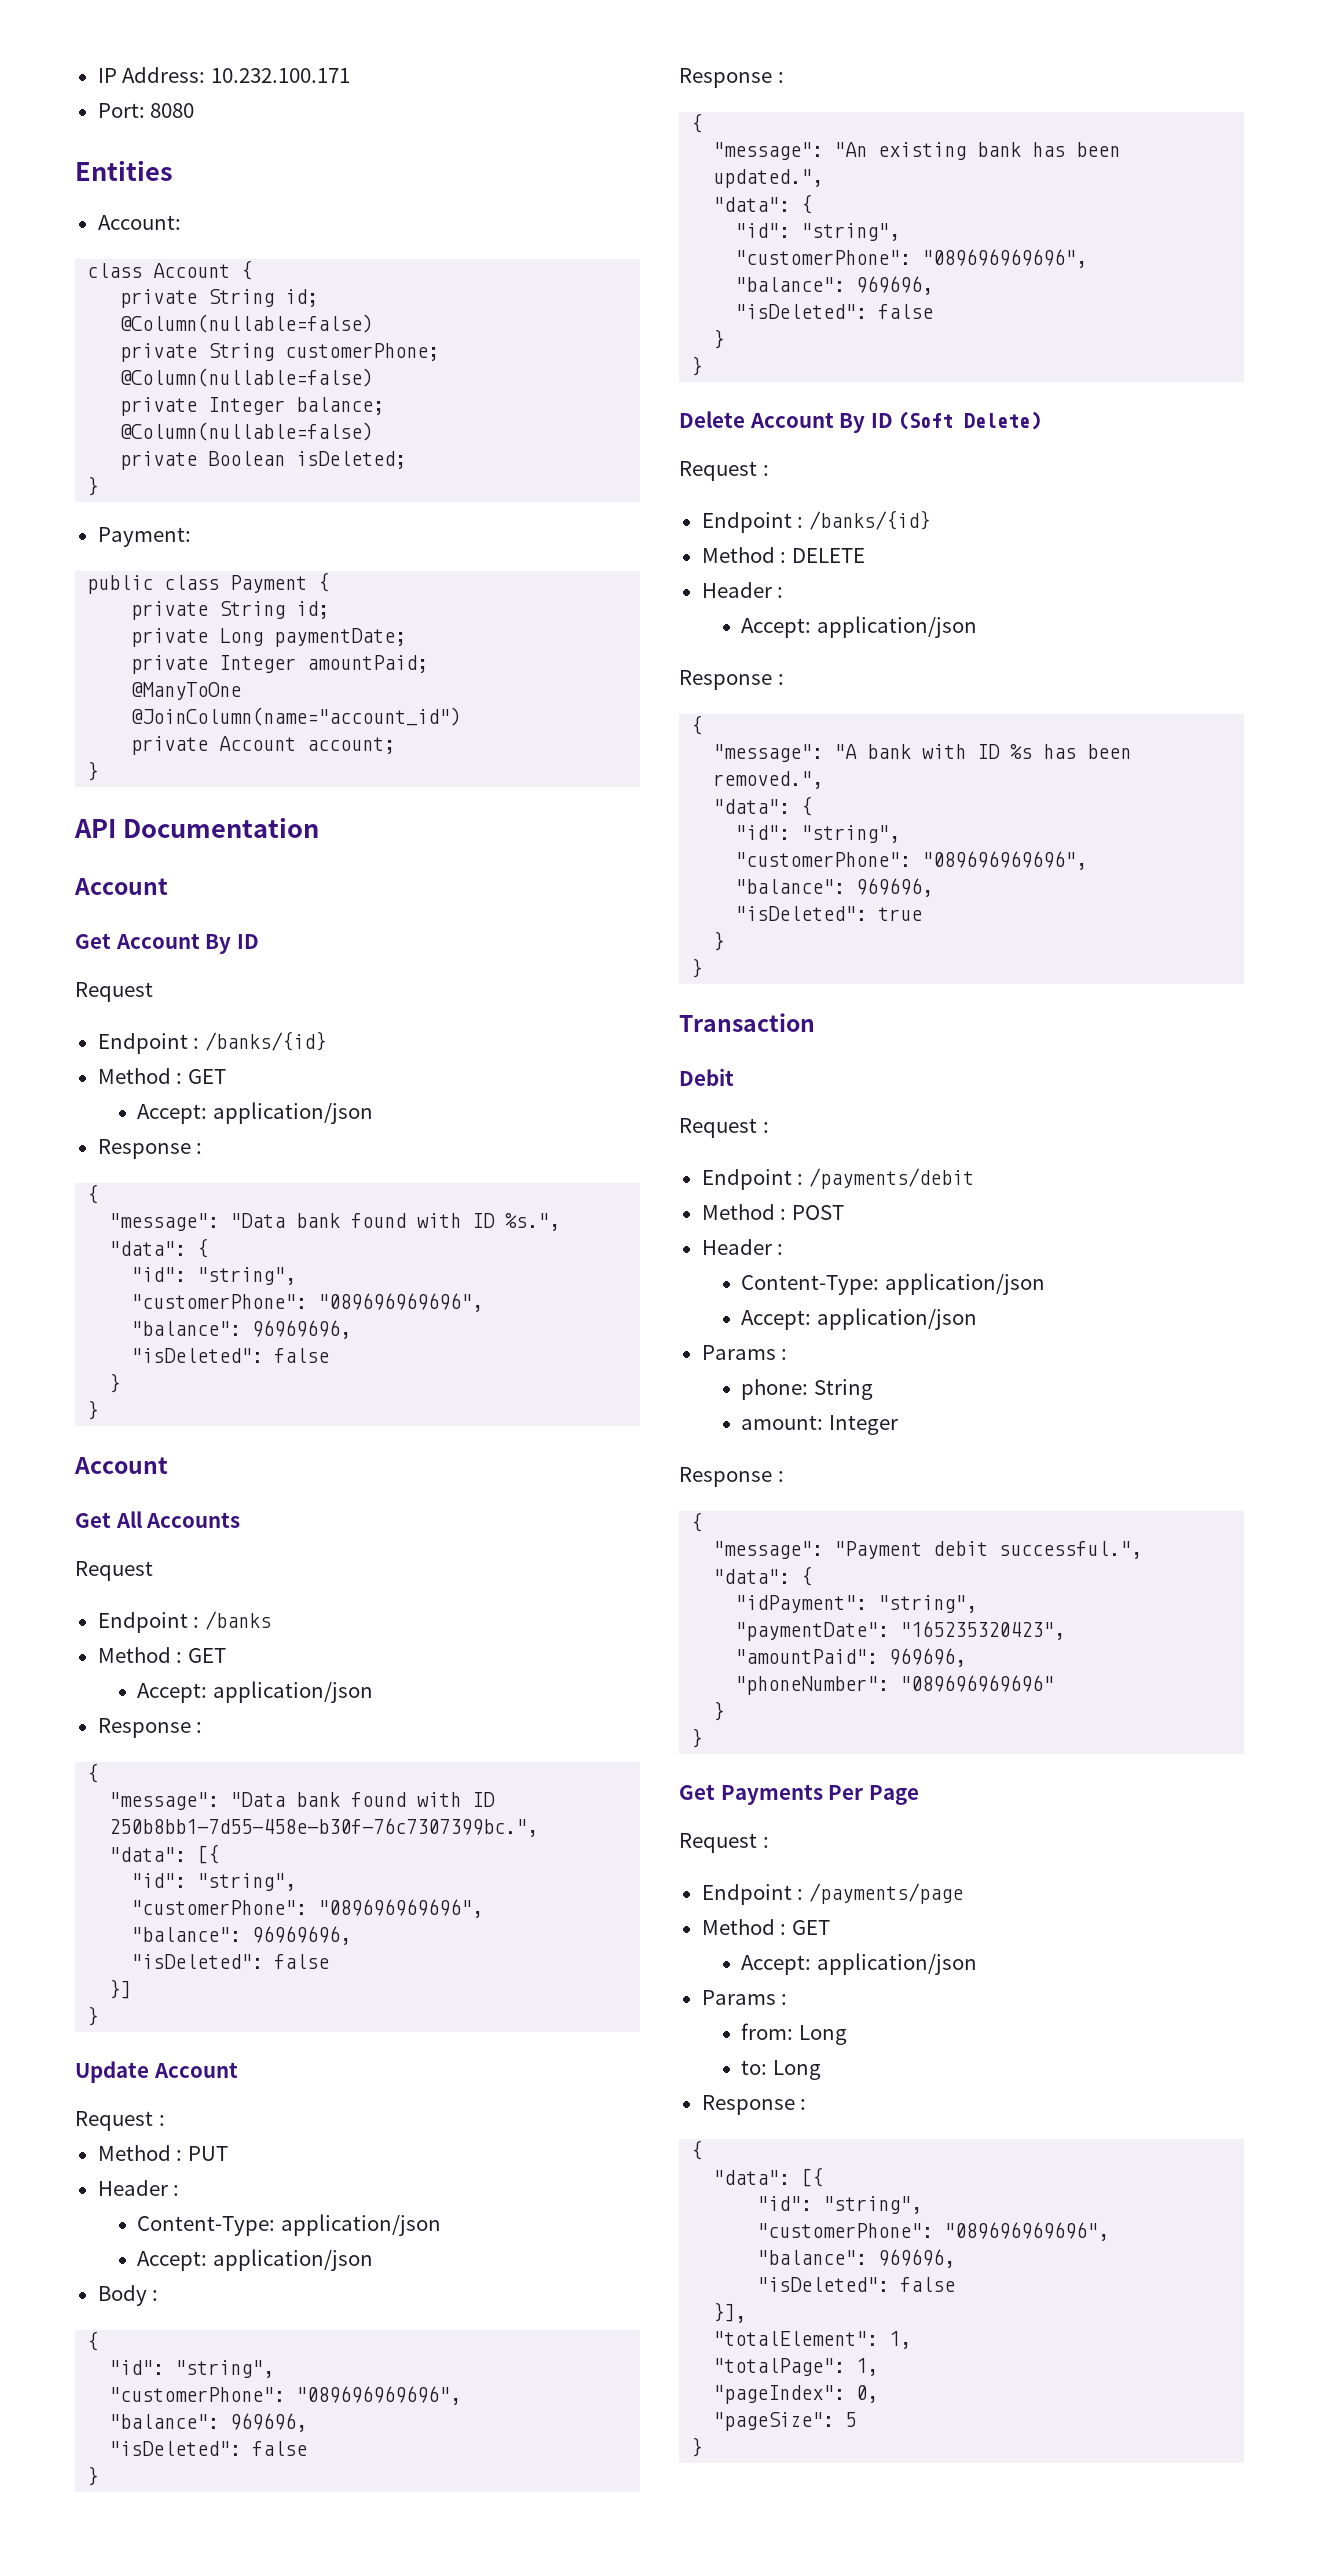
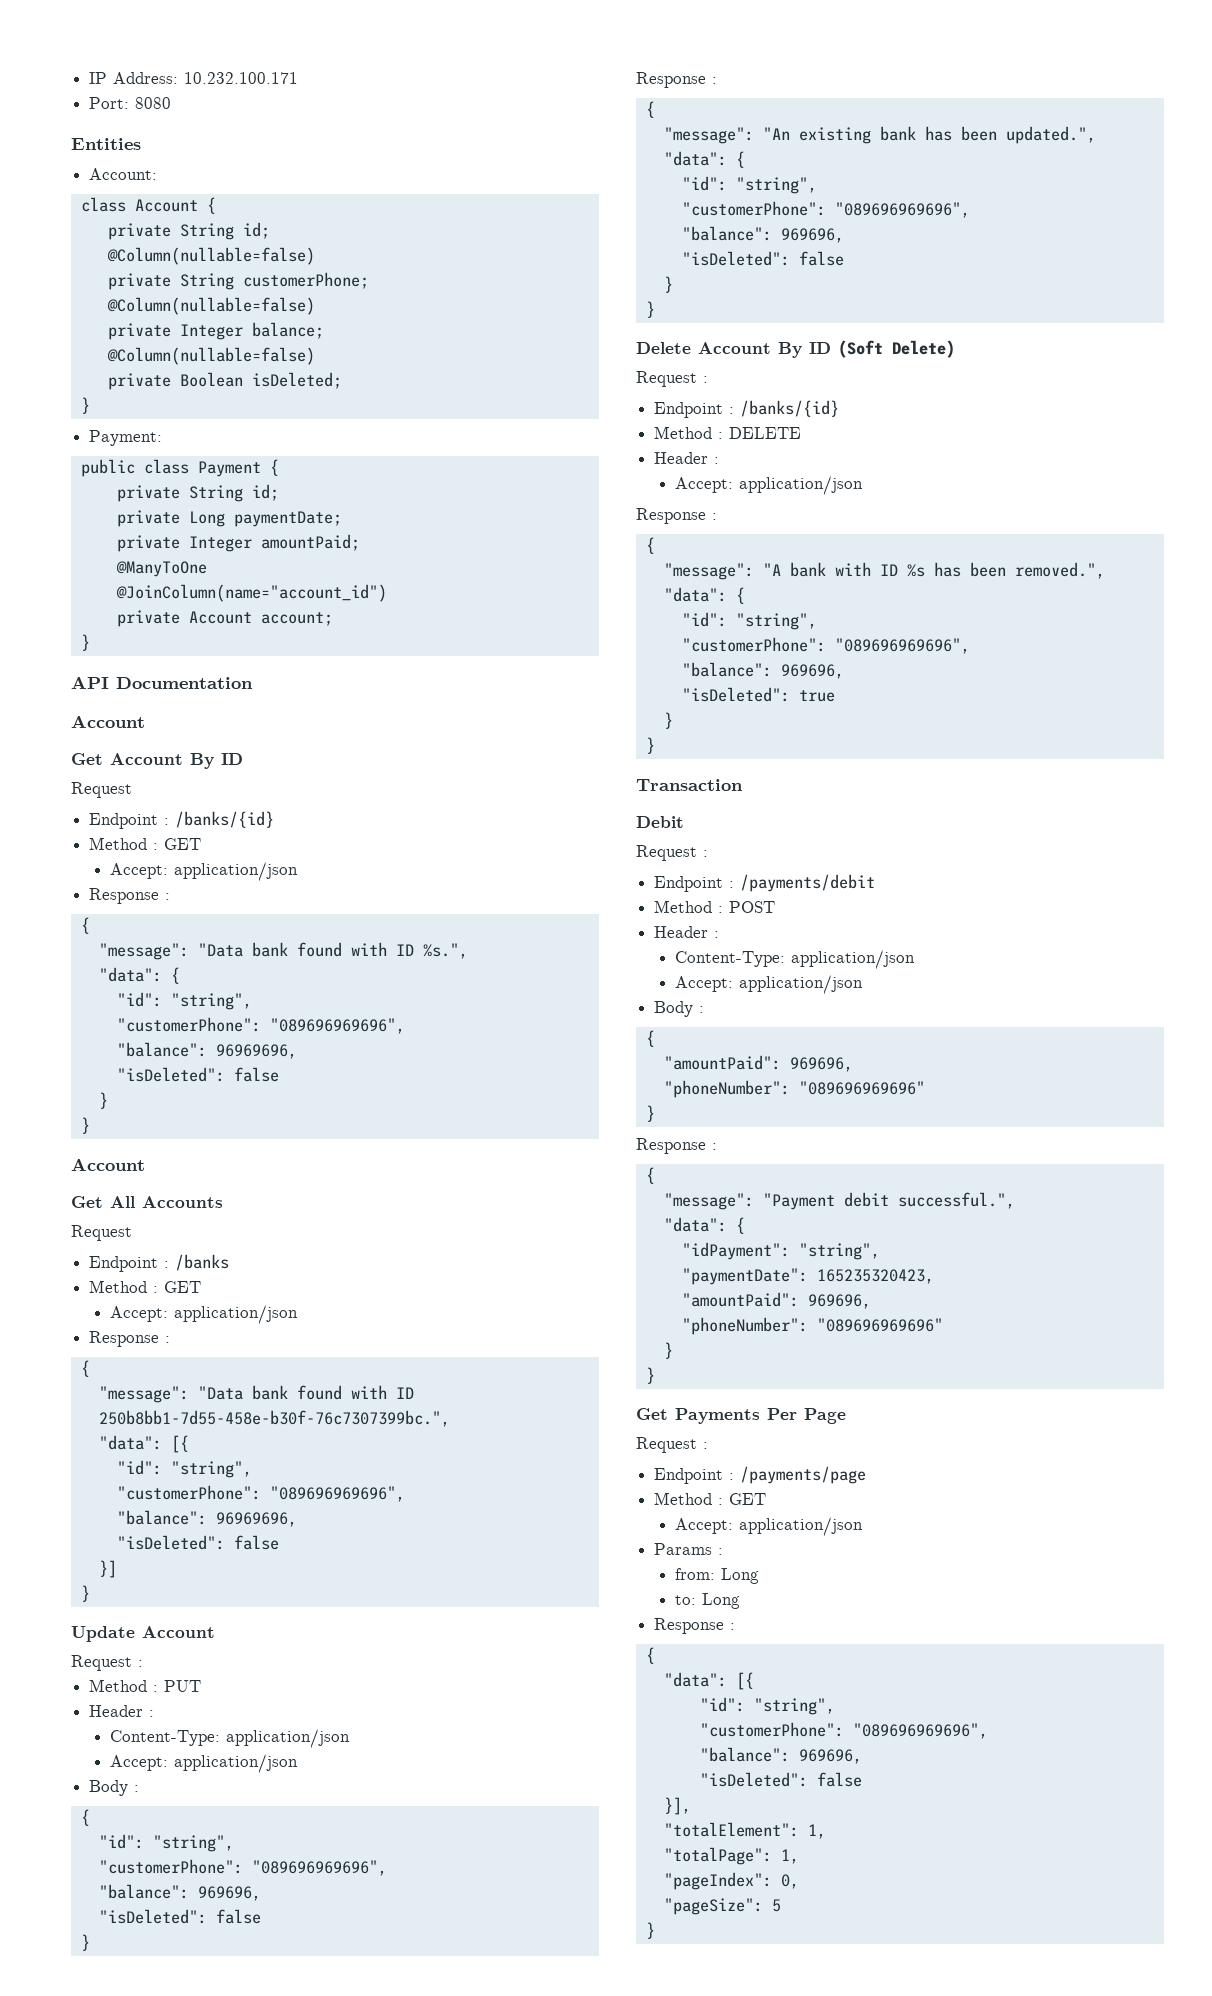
[701,1345,788,1360] [741,1379,873,1400] [741,1415,898,1435] Params : // phone: String // amount: Integer -> [654,1001,705,1017] [645,1030,655,1047] [663,1055,853,1072] [663,1080,925,1098] [645,1105,655,1122] Body : // { // "amountPaid": 969696, // "phoneNumber": "089696969696" // }
[900,1621,1066,1640] "165235320423", -> [816,1269,934,1284] 165235320423,

